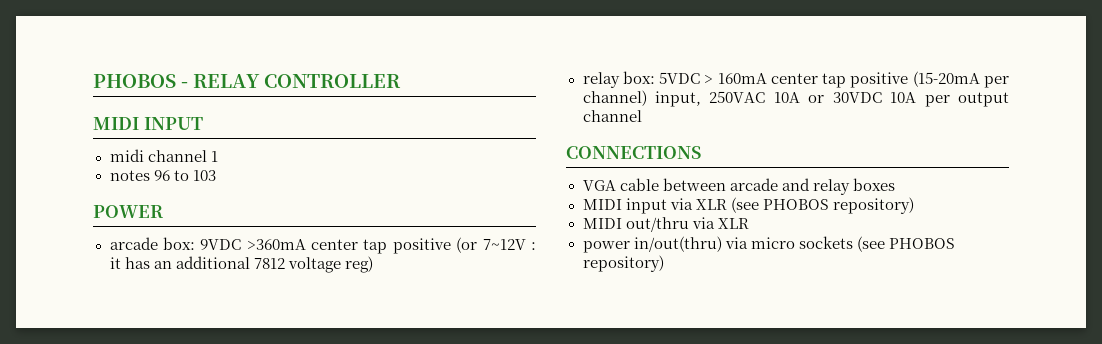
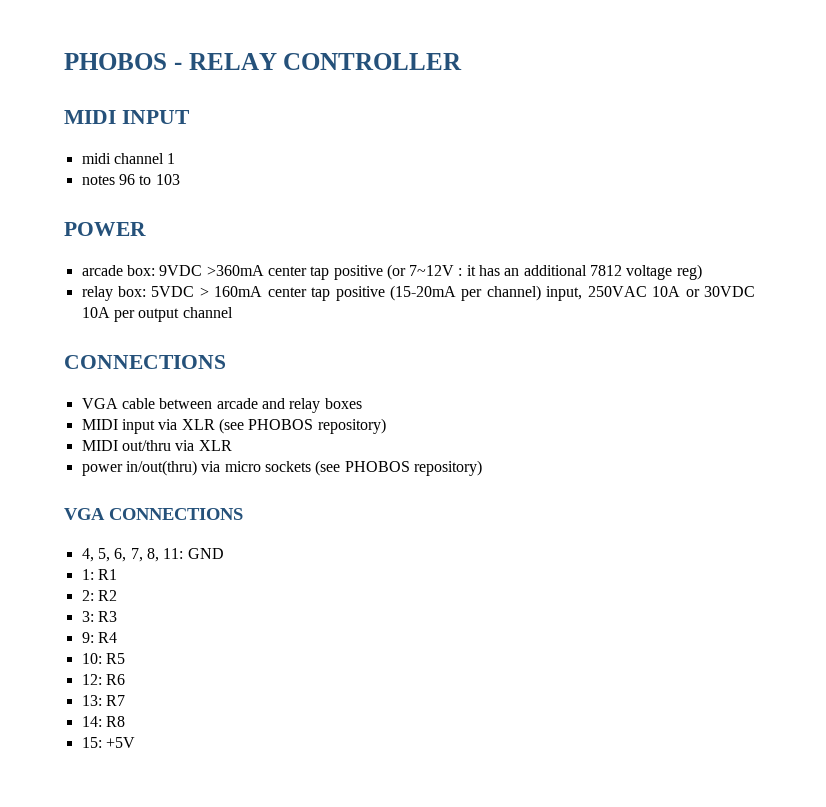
(664, 263) none -> [64,508,243,520] [81,548,224,562] [81,569,117,580] [81,590,117,601] [81,611,117,622] [81,632,117,643] [81,653,125,664] [81,674,125,685] [81,695,125,706] [81,716,125,727] [81,737,135,748] // VGA CONNECTIONS // 4, 5, 6, 7, 8, 11: GND // 1: R1 // 2: R2 // 3: R3 // 9: R4 // 10: R5 // 12: R6 // 13: R7 // 14: R8 // 15: +5V

